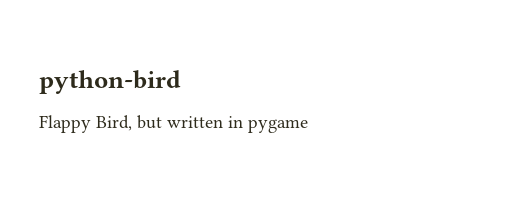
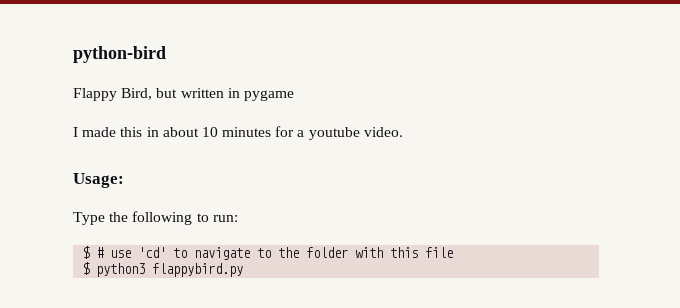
(308, 126) none -> [73,126,403,140] [73,173,124,188] [73,211,238,225] [82,246,454,260] [82,262,244,277] // I made this in about 10 minutes for a youtube video. // Usage: // Type the following to run: // $ # use 'cd' to navigate to the folder with this file // $ python3 flappybird.py

